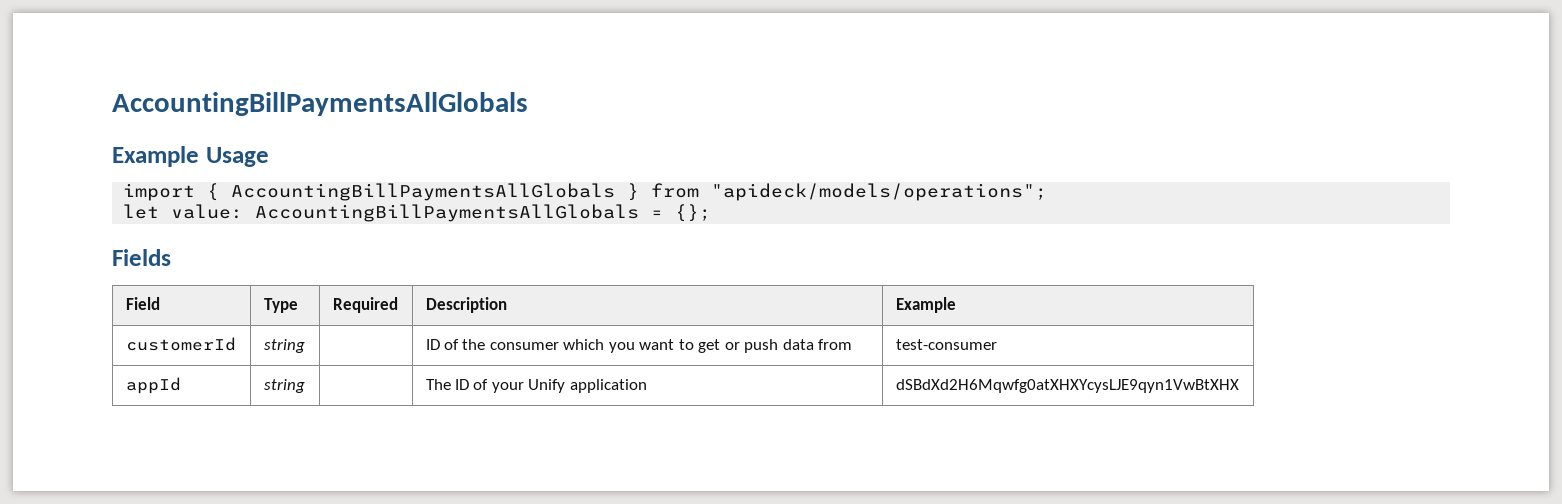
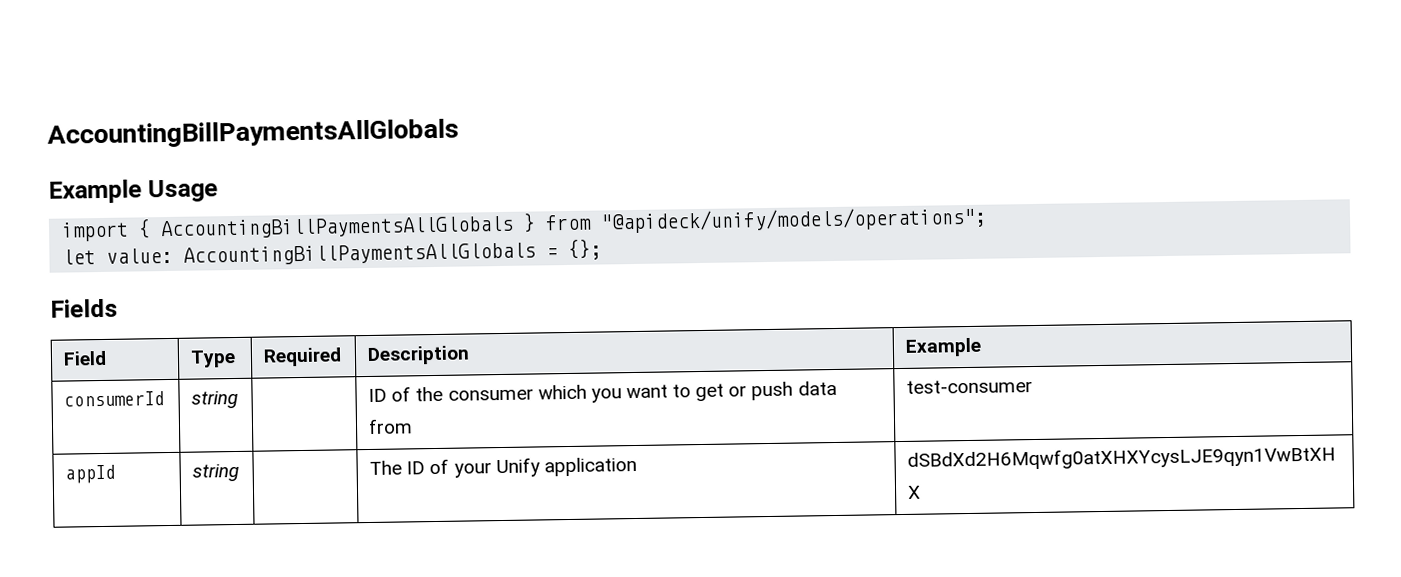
[711,183,1048,201] "apideck/models/operations"; -> [599,206,987,234] "@apideck/unify/models/operations";
[125,337,236,351] customerId -> [64,391,166,407] consumerId

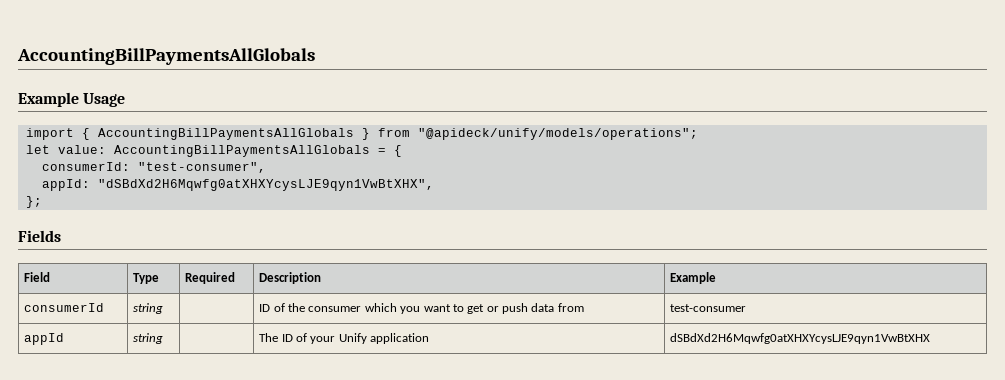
[567,238,602,260] {}; -> [393,145,402,157] [41,162,266,173] [41,179,434,191] [25,196,42,208] { // consumerId: "test-consumer", // appId: "dSBdXd2H6Mqwfg0atXHXYcysLJE9qyn1VwBtXHX", // };

